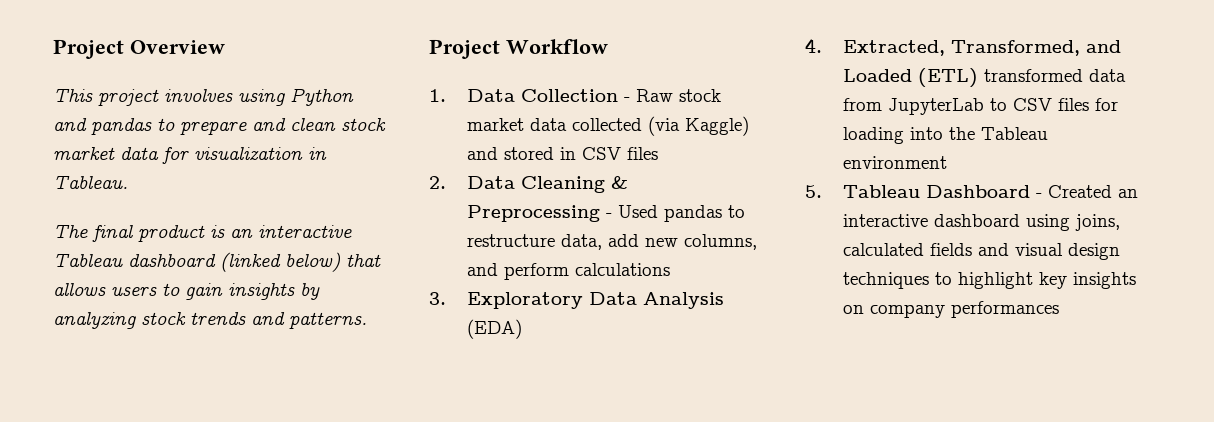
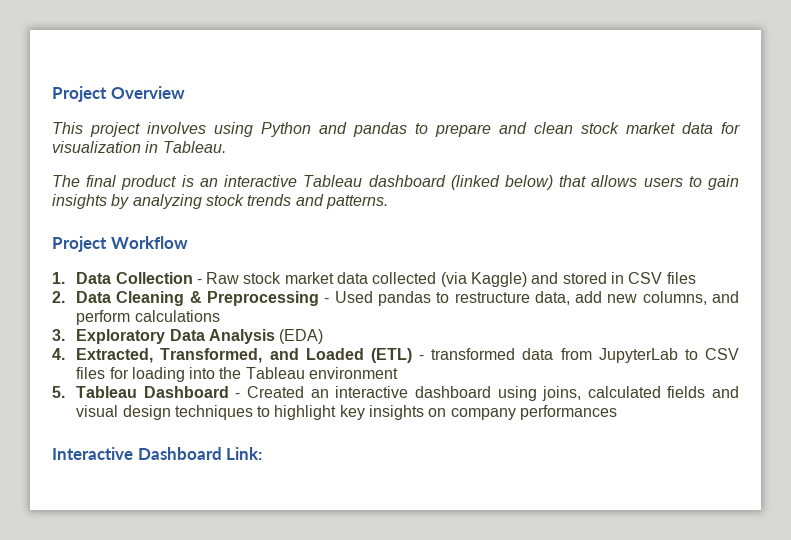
(978, 78) none -> [419,355,425,360] -
(1059, 309) none -> [52,447,263,460] // Interactive Dashboard Link:

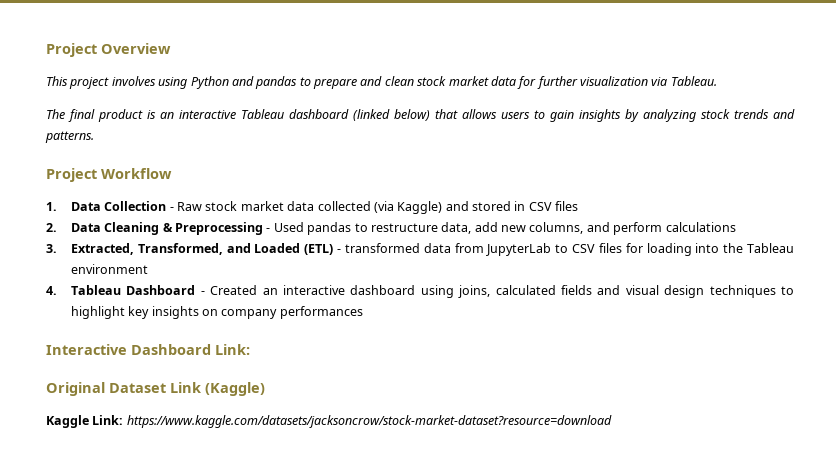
[52,141,159,153] visualization in -> [536,76,668,89] further visualization via
[76,329,324,344] [52,348,65,360] Exploratory Data Analysis (EDA) // 4. -> (57, 248) none
[52,386,65,398] 5. -> [46,286,57,295] 4.
(263, 453) none -> [46,382,265,396] [46,415,612,428] // Original Dataset Link (Kaggle) // Kaggle Link: https://www.kaggle.com/datasets/jacksoncrow/stock-market-dataset?resource=download

